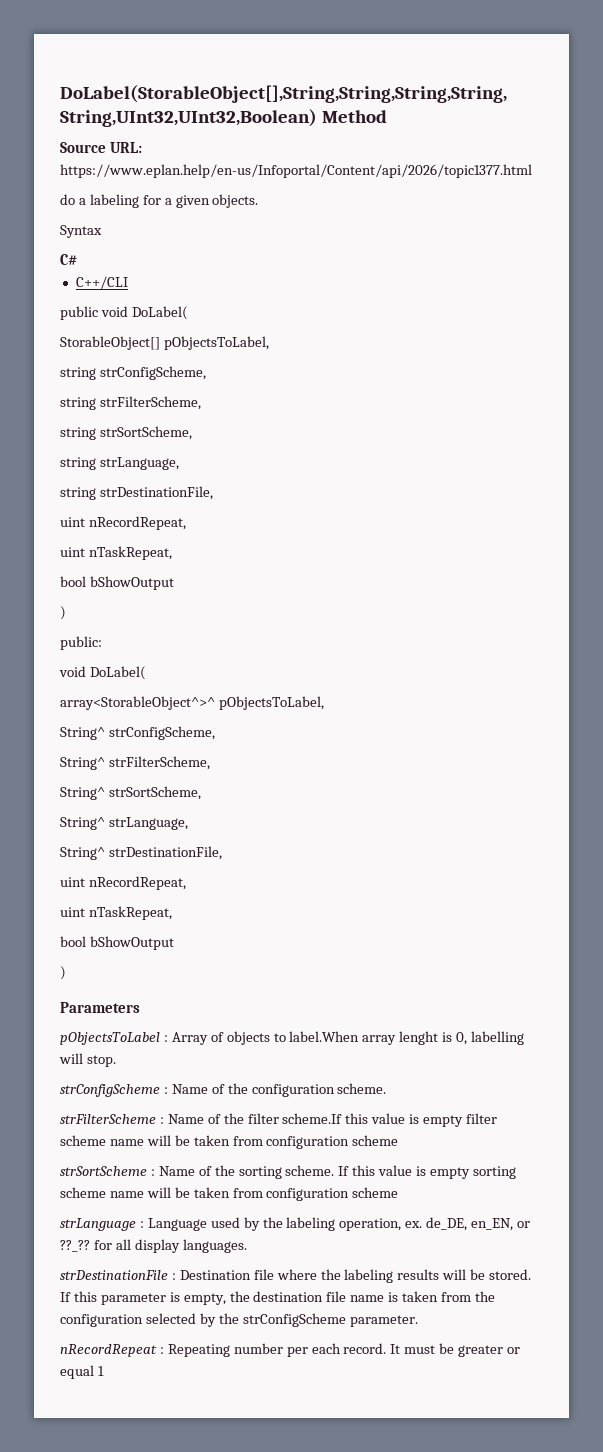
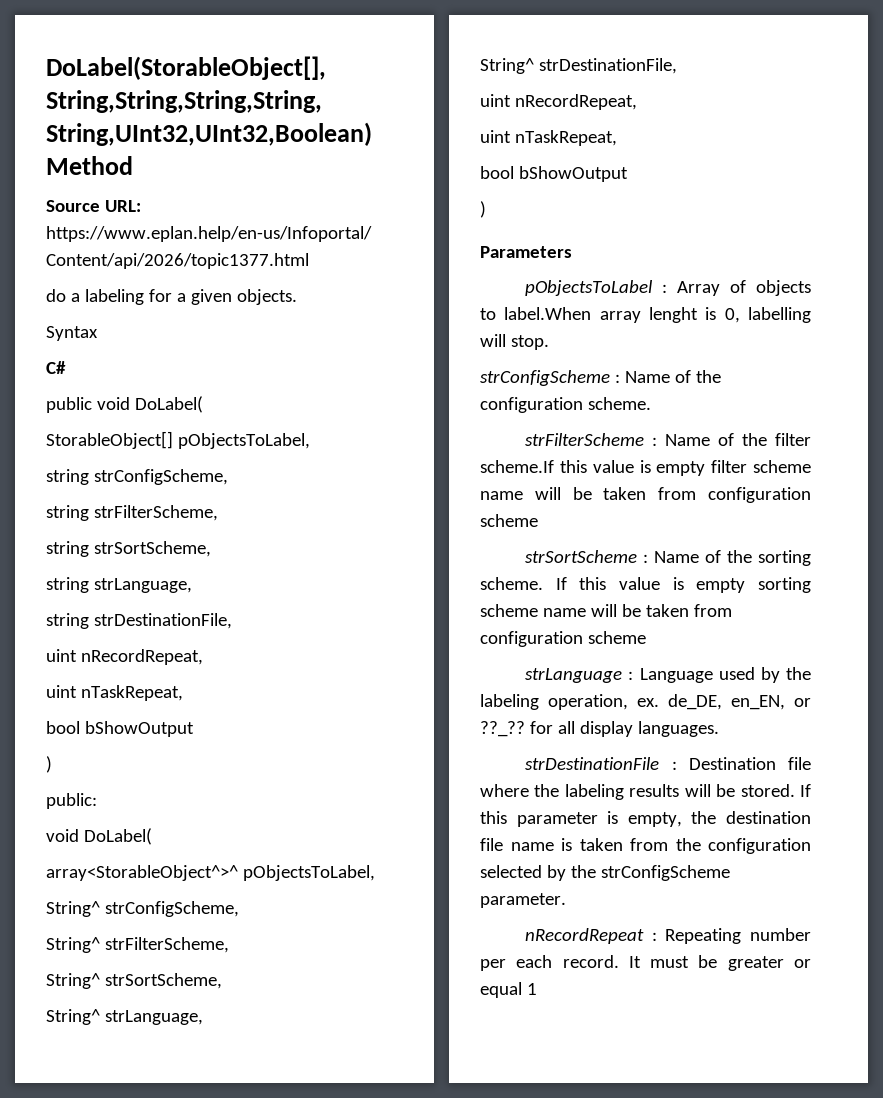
[75,276,128,289] // C++/CLI -> (66, 367) none

